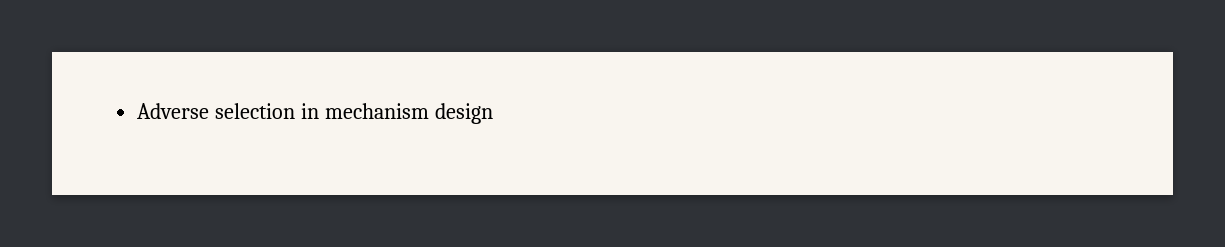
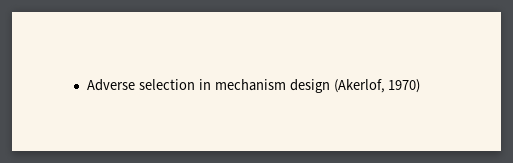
(493, 113) none -> [333,79,421,93] (Akerlof, 1970)

